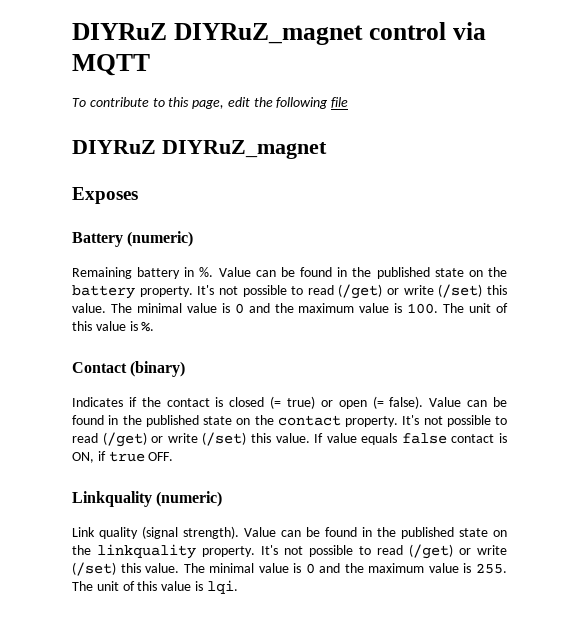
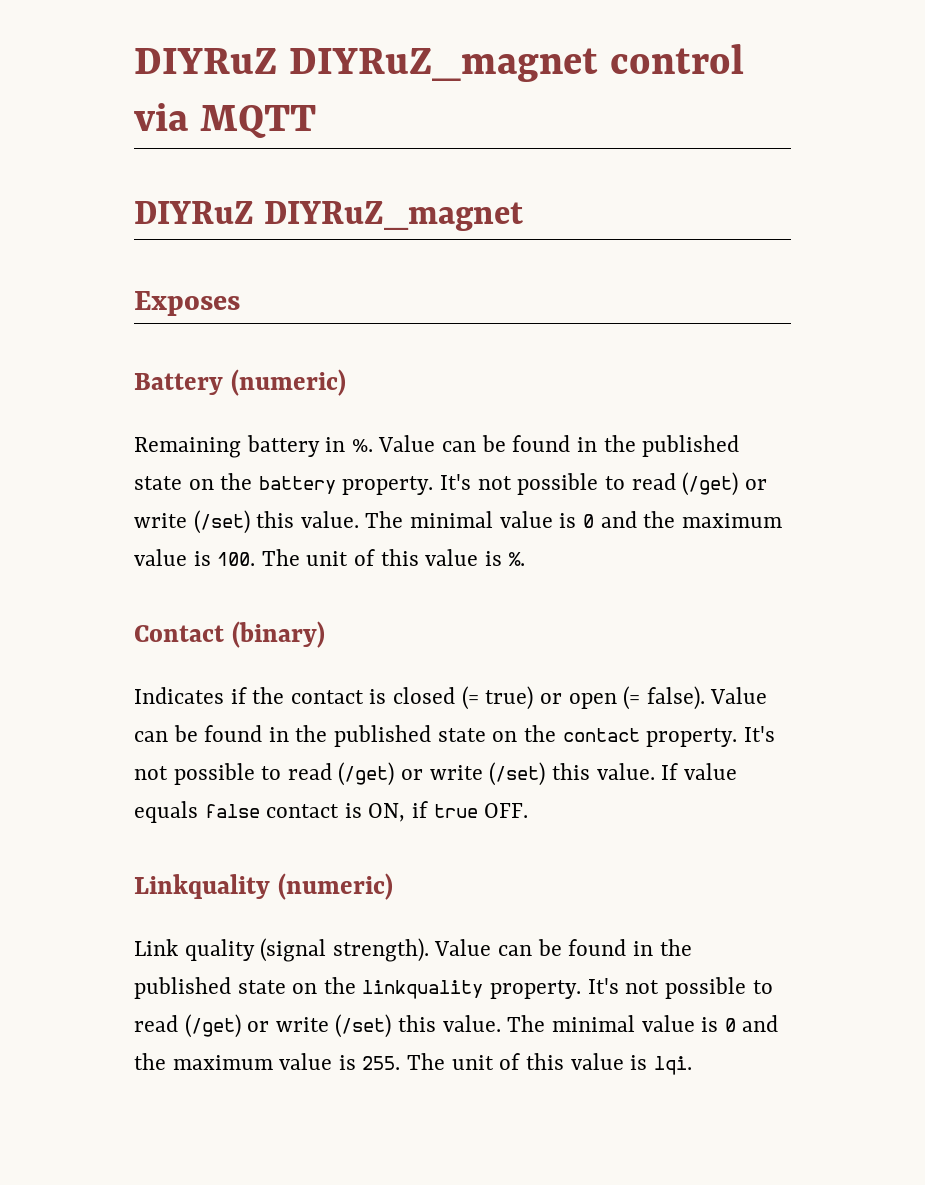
[72,97,349,109] // To contribute to this page, edit the following file -> (317, 121) none

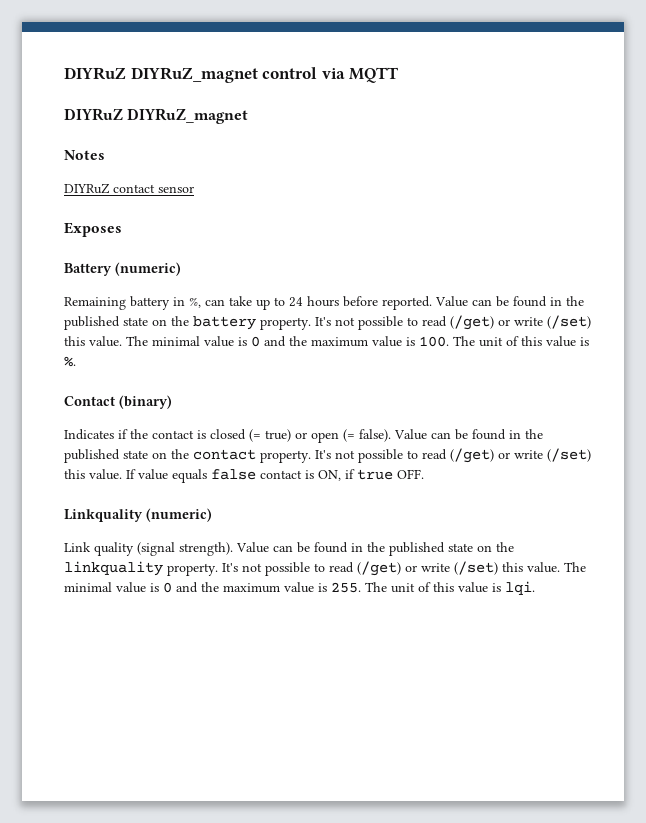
(524, 216) none -> [64,150,105,160] [64,183,194,194] // Notes // DIYRuZ contact sensor
[351,439,373,452] %. -> [189,296,432,310] %, can take up to 24 hours before reported.

